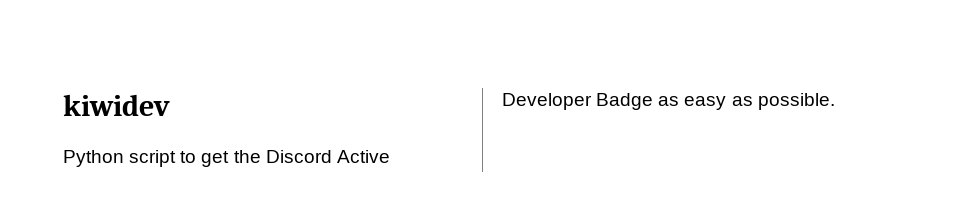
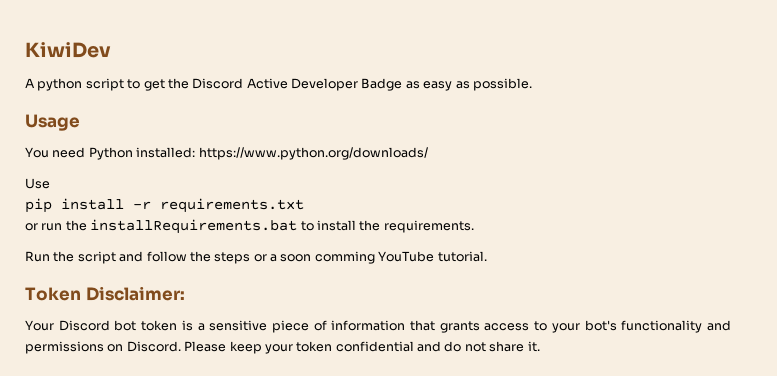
[63,94,170,116] [63,150,124,167] kiwidev // Python -> [25,42,111,58] [25,78,83,91] KiwiDev // A python
(835, 101) none -> [25,114,80,131] [25,147,428,160] [25,178,50,189] [25,198,304,213] [25,219,474,234] [25,251,487,264] [25,286,185,301] [25,320,732,333] [25,341,540,354] // Usage // You need Python installed: https://www.python.org/downloads/ // Use // pip install -r requirements.txt // or run the installRequirements.bat to install the requirements. // Run the script and follow the steps or a soon comming YouTube tutorial. // Token Disclaimer: // Your Discord bot token is a sensitive piece of information that grants access to your bot's functionality and permissions on Discord. Please keep your token confidential and do not share it.

